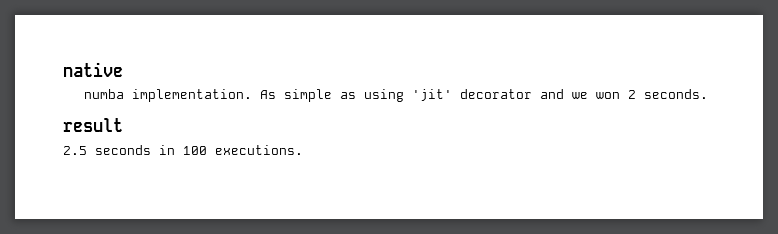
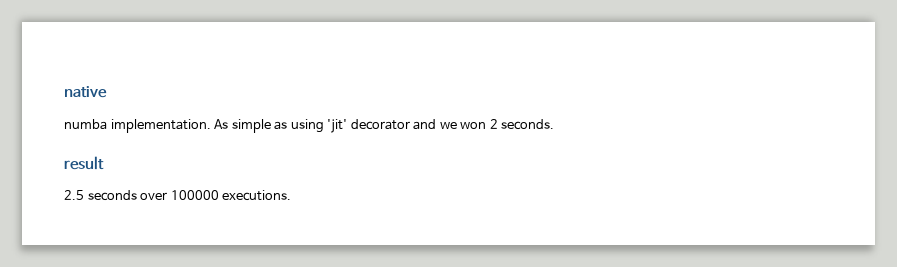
[159,145,207,155] in 100 -> [140,190,219,200] over 100000

